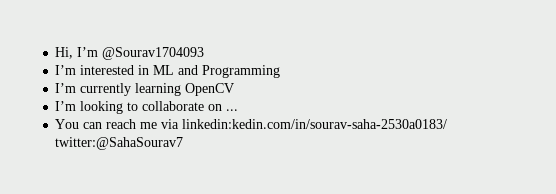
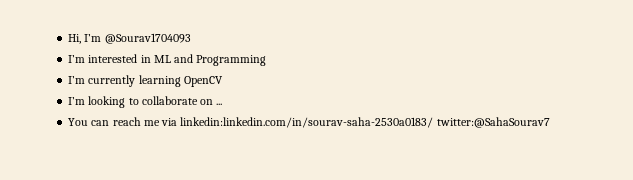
[182,119,448,129] linkedin:kedin.com/in/sourav-saha-2530a0183/ -> [180,117,434,128] linkedin:linkedin.com/in/sourav-saha-2530a0183/

